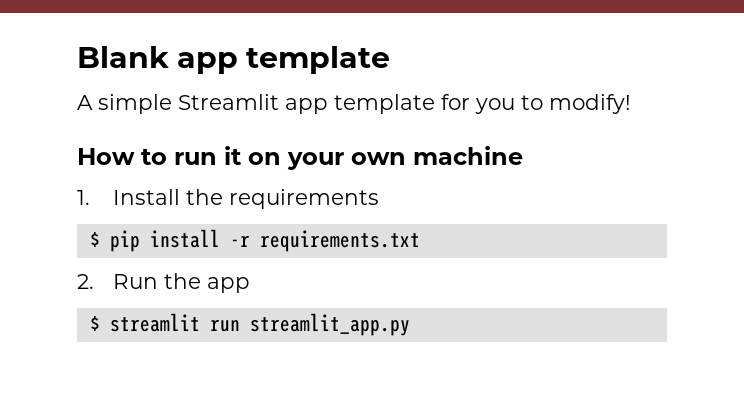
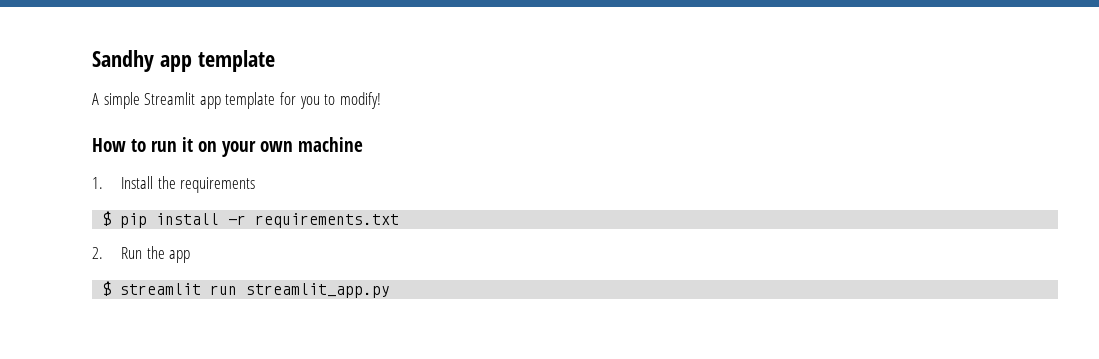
[77,46,169,68] Blank -> [92,50,154,72] Sandhy

